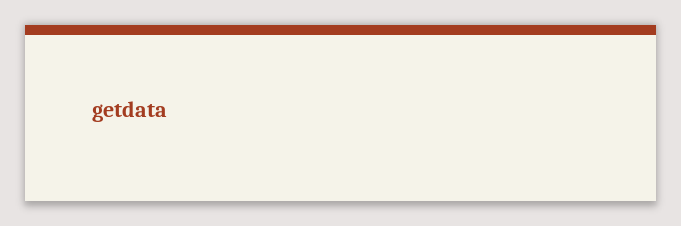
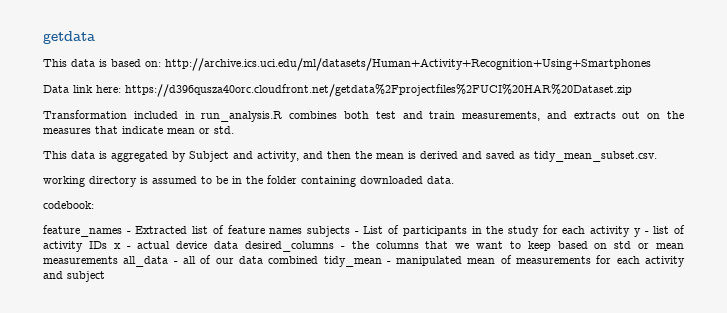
(167, 111) none -> [43,58,651,71] [43,84,632,97] [43,110,685,122] [43,126,234,134] [43,151,657,162] [43,175,454,187] [43,201,94,209] [43,225,685,237] [43,241,685,252] [43,255,685,267] [43,271,105,282] // This data is based on: http://archive.ics.uci.edu/ml/datasets/Human+Activity+Recognition+Using+Smartphones // Data link here: https://d396qusza40orc.cloudfront.net/getdata%2Fprojectfiles%2FUCI%20HAR%20Dataset.zip // Transformation included in run_analysis.R combines both test and train measurements, and extracts out on the measures that indicate mean or std. // This data is aggregated by Subject and activity, and then the mean is derived and saved as tidy_mean_subset.csv. // working directory is assumed to be in the folder containing downloaded data. // codebook: // feature_names - Extracted list of feature names subjects - List of participants in the study for each activity y - list of activity IDs x - actual device data desired_columns - the columns that we want to keep based on std or mean measurements all_data - all of our data combined tidy_mean - manipulated mean of measurements for each activity and subject

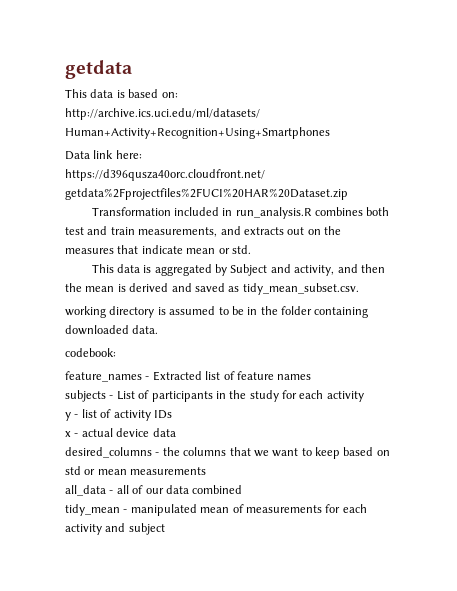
(303, 231) none -> (312, 377) //
(631, 231) none -> (364, 396) //
(107, 245) none -> (172, 414) //
(239, 245) none -> (176, 432) //
(118, 260) none -> (207, 471) //
(319, 260) none -> (243, 489) //

